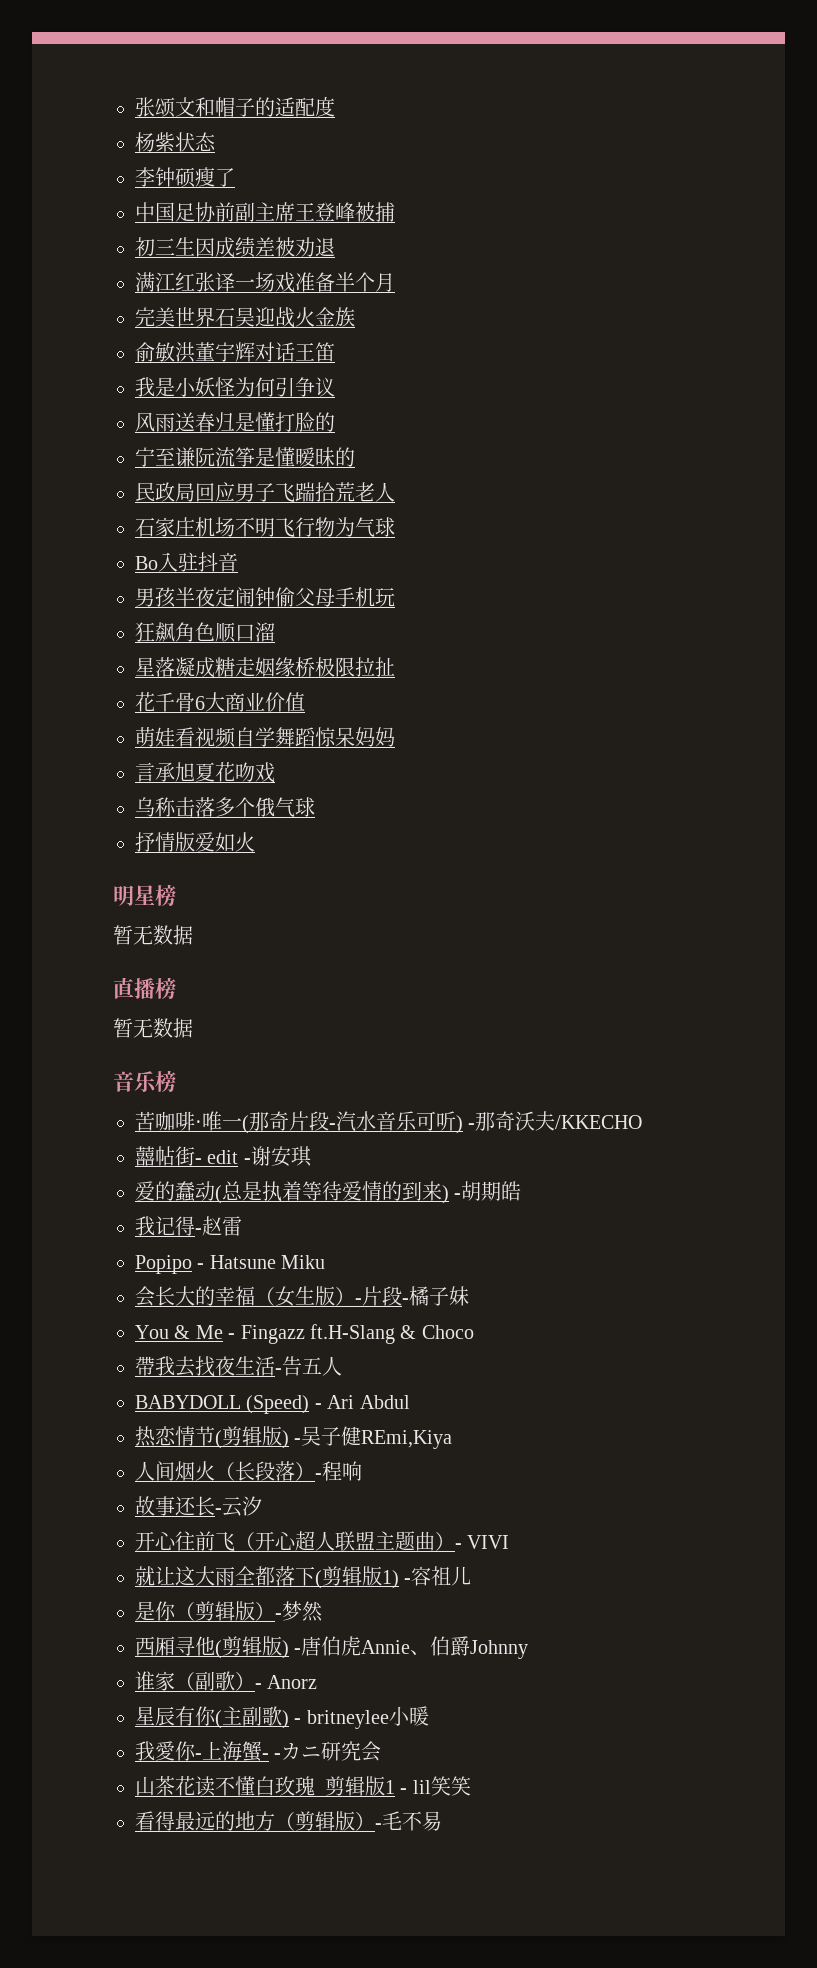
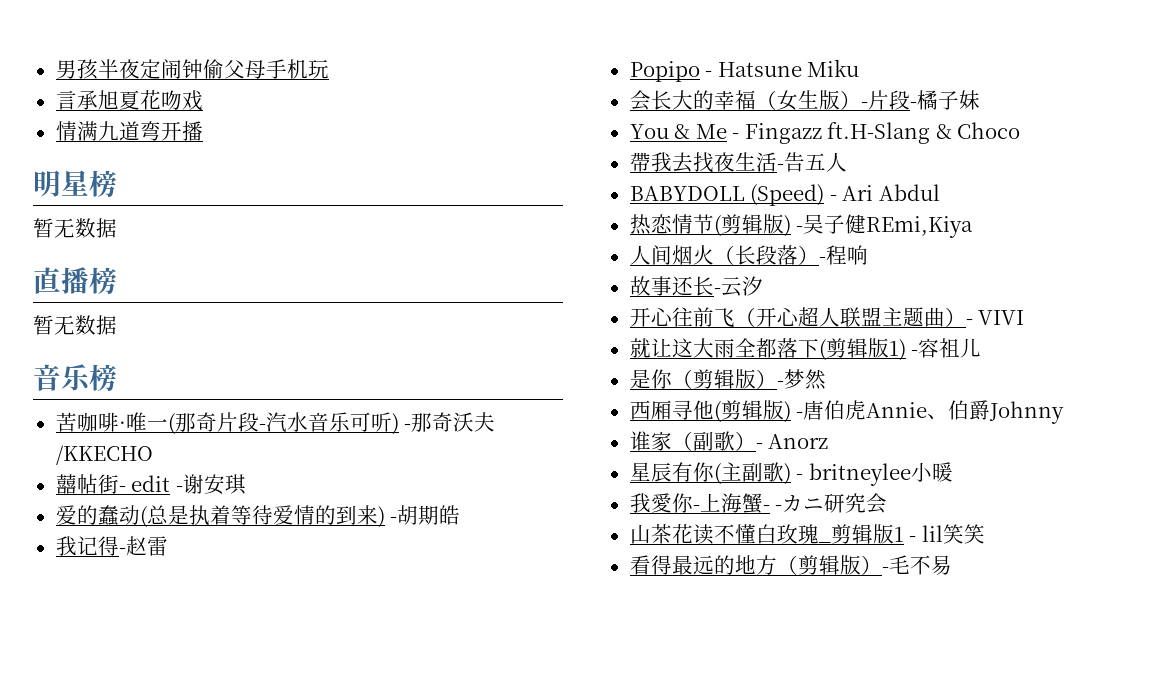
[135,96,335,118] [135,132,216,152] [135,167,235,188] [135,202,395,222] [135,237,335,258] [135,272,395,293] [135,307,355,328] [135,342,335,363] [135,377,335,397] [135,412,335,432] [135,447,355,467] [135,482,395,502] [135,517,395,537] [135,552,238,572] 张颂文和帽子的适配度 // 杨紫状态 // 李钟硕瘦了 // 中国足协前副主席王登峰被捕 // 初三生因成绩差被劝退 // 满江红张译一场戏准备半个月 // 完美世界石昊迎战火金族 // 俞敏洪董宇辉对话王笛 // 我是小妖怪为何引争议 // 风雨送春归是懂打脸的 // 宁至谦阮流筝是懂暧昧的 // 民政局回应男子飞踹拾荒老人 // 石家庄机场不明飞行物为气球 // Bo入驻抖音 // -> (55, 69) none
[135,622,275,643] [135,657,395,678] [135,692,305,712] [135,727,395,748] [135,762,275,783] [135,797,315,817] [135,832,255,852] 狂飙角色顺口溜 // 星落凝成糖走姻缘桥极限拉扯 // 花千骨6大商业价值 // 萌娃看视频自学舞蹈惊呆妈妈 // 言承旭夏花吻戏 // 乌称击落多个俄气球 // 抒情版爱如火 -> [55,90,203,111] [55,121,203,141] 言承旭夏花吻戏 // 情满九道弯开播

